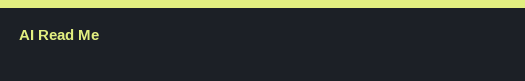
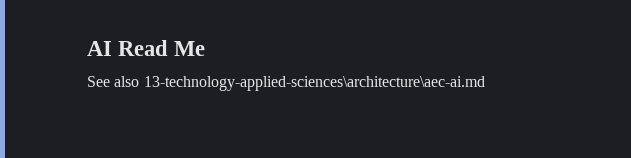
(100, 35) none -> [87,76,485,91] // See also 13-technology-applied-sciences\architecture\aec-ai.md

